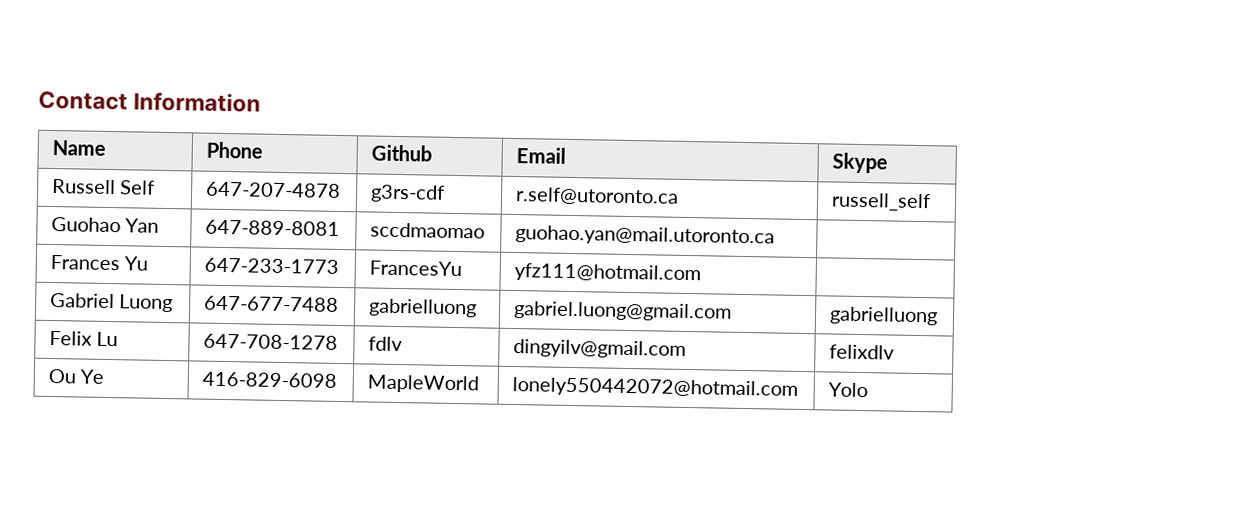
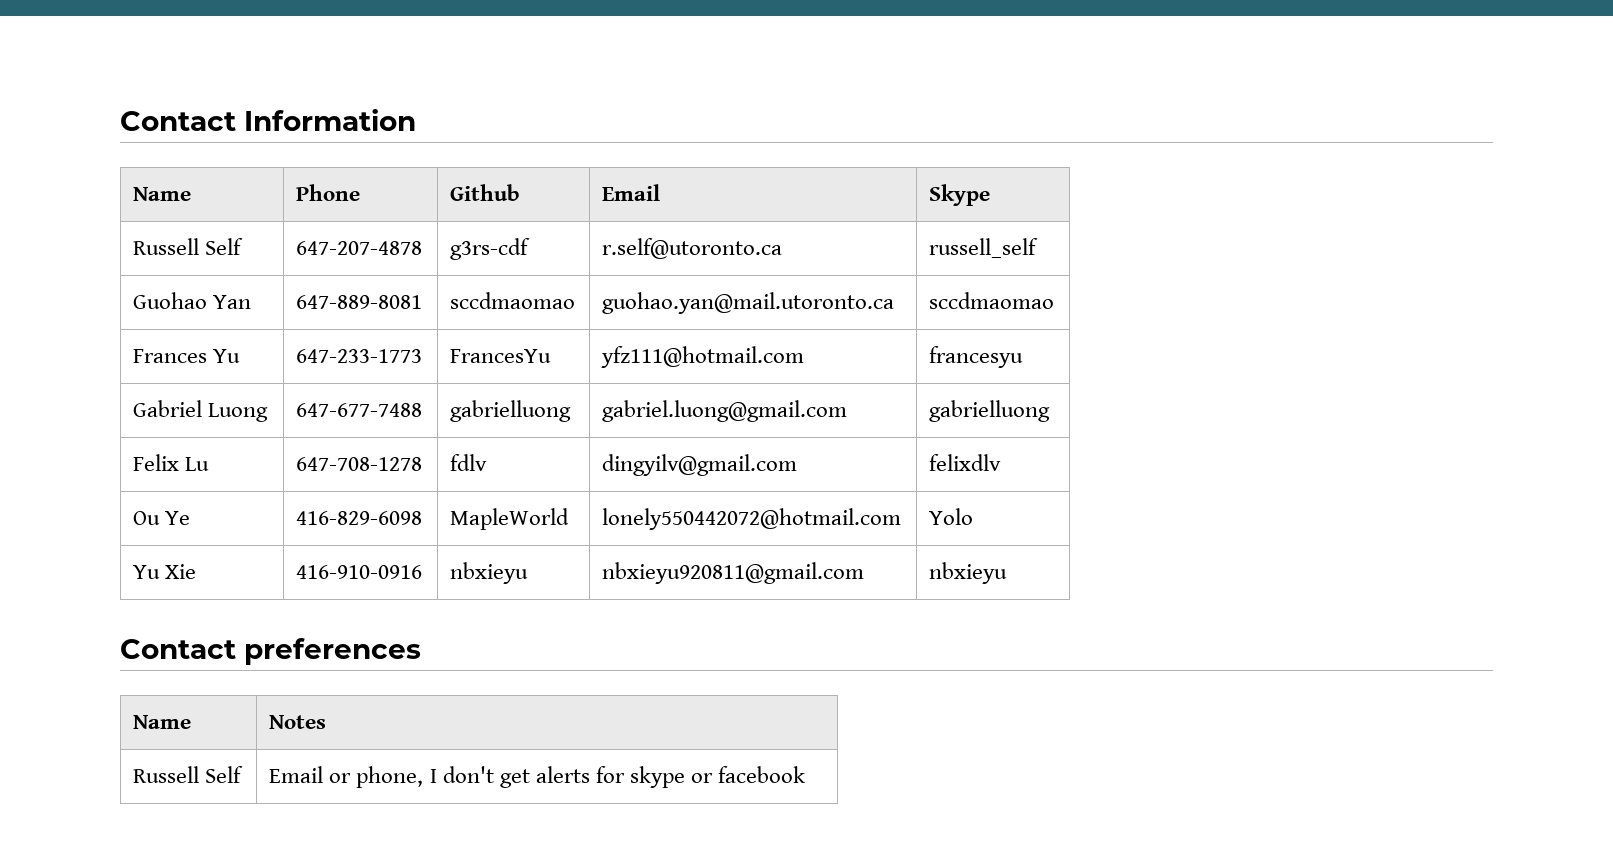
(775, 236) none -> [929,292,1055,309] sccdmaomao
(701, 273) none -> [929,346,1024,368] francesyu
(868, 390) none -> [133,564,197,579] [296,565,423,579] [450,562,529,584] [602,562,865,584] [929,562,1008,584] [120,638,421,665] [133,715,192,729] [269,715,327,729] [133,766,244,783] [269,766,806,788] // Yu Xie | 416-910-0916 | nbxieyu | nbxieyu920811@gmail.com | nbxieyu // Contact preferences // Name | Notes // Russell Self | Email or phone, I don't get alerts for skype or facebook

